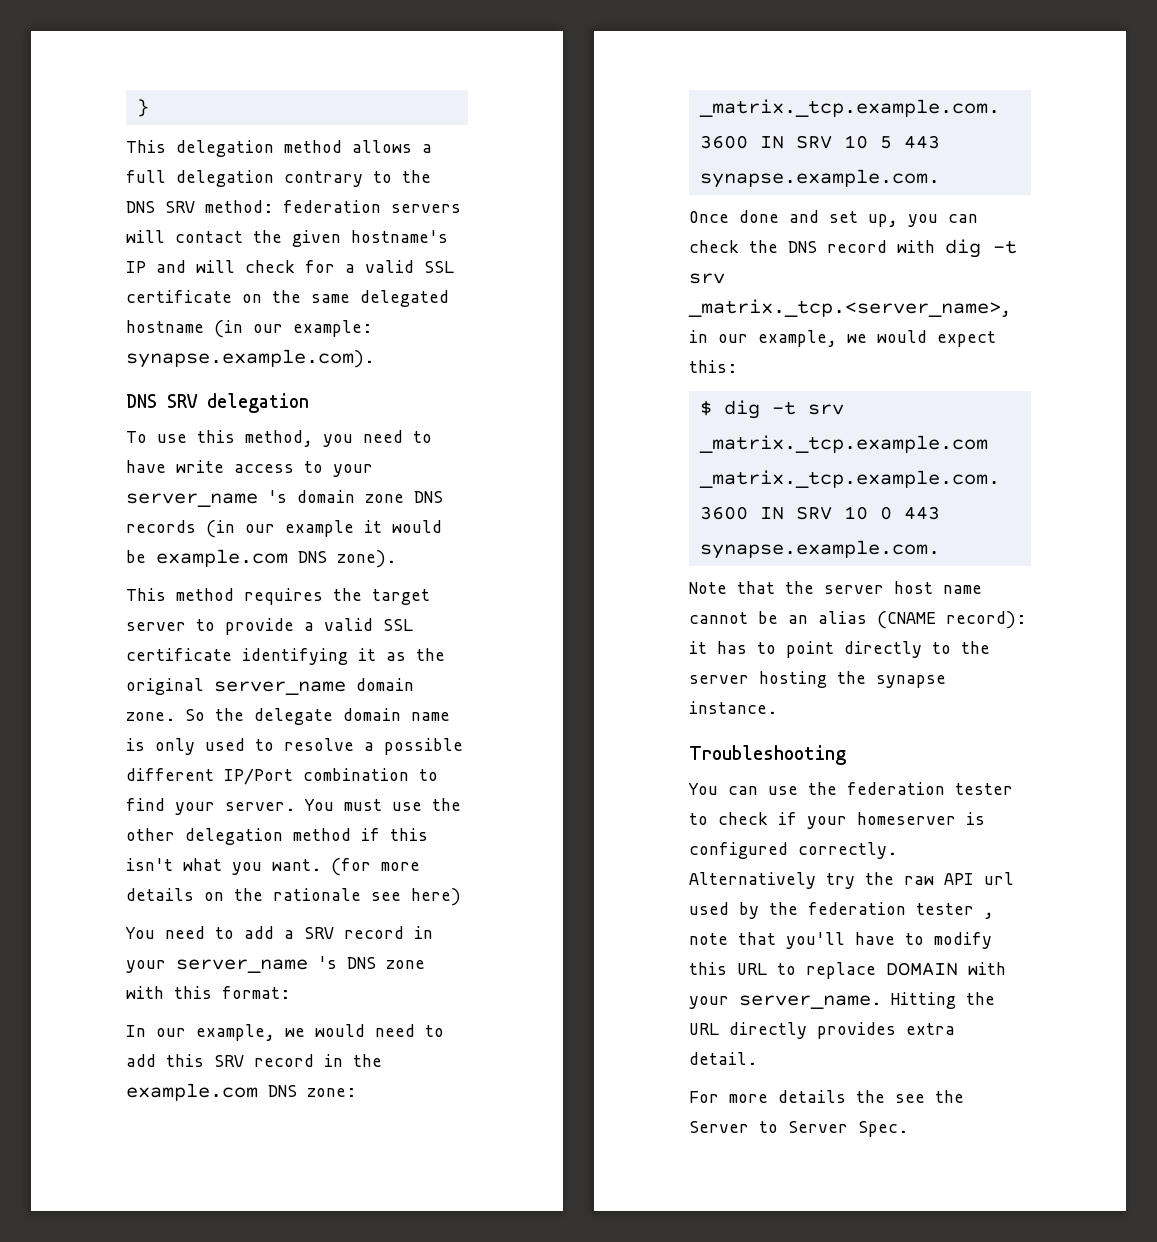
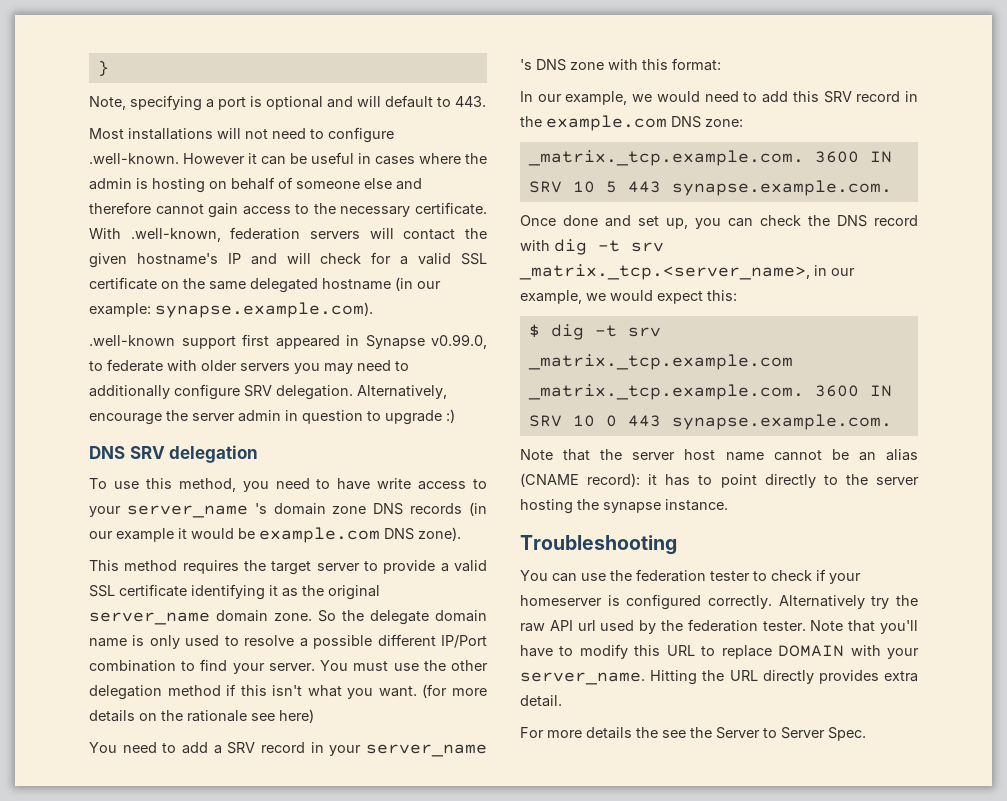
[126,140,432,157] [126,170,431,187] [126,200,273,213] This delegation method allows a full delegation contrary to the DNS SRV method: -> [89,95,486,111] [89,127,394,143] [89,152,487,165] [89,177,422,193] [89,202,487,218] [89,228,221,242] Note, specifying a port is optional and will default to 443. // Most installations will not need to configure .well-known. However it can be useful in cases where the admin is hosting on behalf of someone else and therefore cannot gain access to the necessary certificate. With .well-known,
(374, 358) none -> [89,334,487,349] [89,359,409,374] [89,384,447,400] [89,409,455,425] // .well-known support first appeared in Synapse v0.99.0, to federate with older servers you may need to additionally configure SRV delegation. Alternatively, encourage the server admin in question to upgrade :)
[916,903,994,919] [689,933,728,945] tester , note -> [762,620,844,631] tester. Note

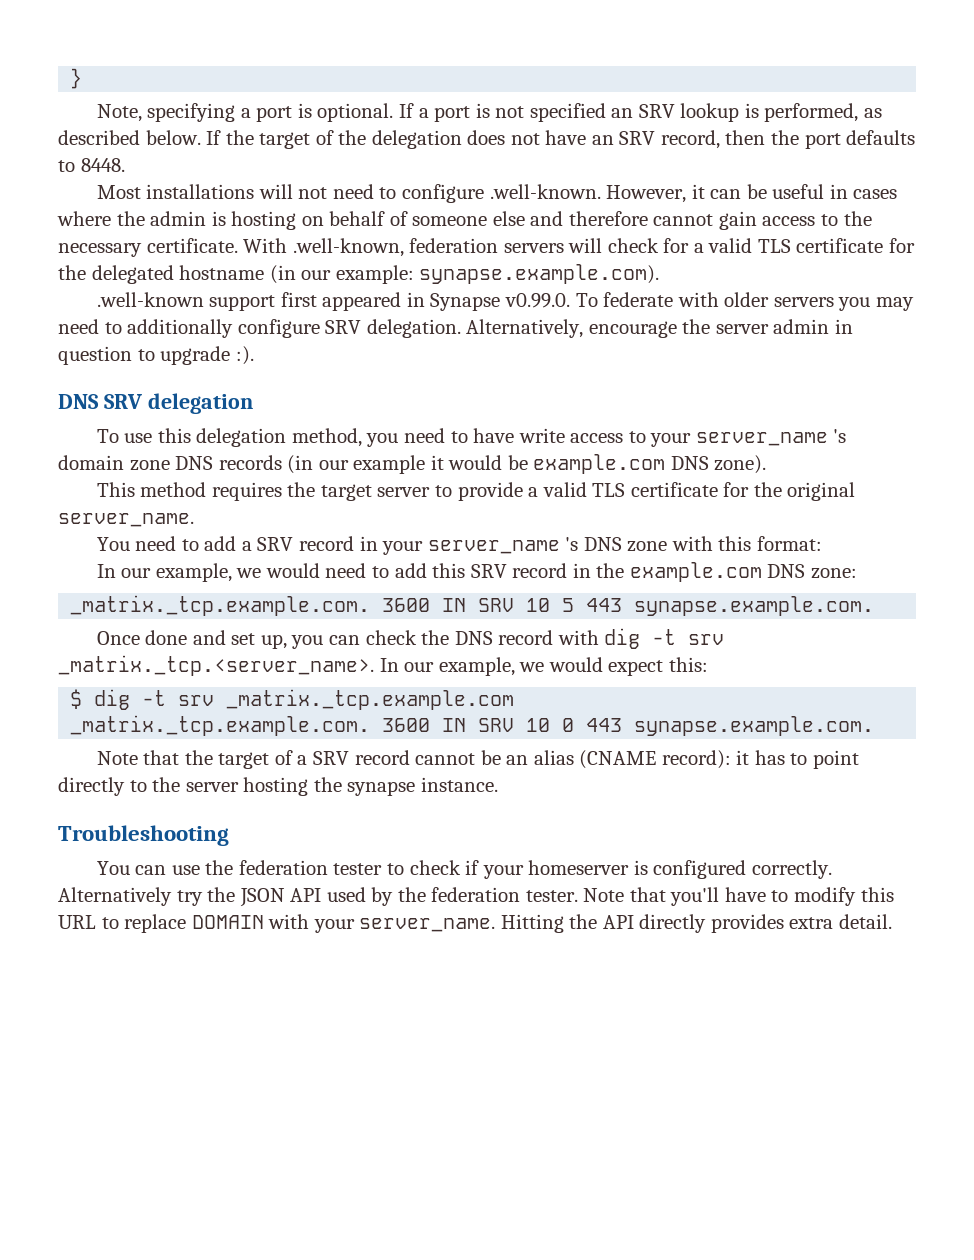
[266,95,486,110] optional and will default to 443. -> [317,103,882,122] [58,130,916,149] [58,158,125,172] optional. If a port is not specified an SRV lookup is performed, as described below. If the target of the delegation does not have an SRV record, then the port defaults to 8448.
[183,153,245,164] However -> [606,185,687,203] However,
[403,228,488,240] [89,252,488,268] [89,277,246,290] contact the given hostname's IP and will check for a valid SSL certificate on the same -> [607,238,915,253] [58,265,86,280] check for a valid TLS certificate for the
[431,334,487,349] [89,361,103,371] v0.99.0, to -> [505,293,598,308] v0.99.0. To
[446,409,455,423] :) -> [235,346,254,365] :).
(172, 483) none -> [196,428,287,447] delegation
[89,584,380,600] [89,610,487,625] [89,634,488,649] [89,659,489,674] [89,684,487,700] [89,709,314,723] SSL certificate identifying it as the original server_name domain zone. So the delegate domain name is only used to resolve a possible different IP/Port combination to find your server. You must use the other delegation method if this isn't what you want. (for more details on the rationale see here) -> [592,482,856,501] [58,513,194,527] TLS certificate for the original server_name.
[519,264,827,280] _matrix._tcp.<server_name>, in -> [58,655,399,676] _matrix._tcp.<server_name>. In
[632,449,764,461] server host name -> [218,750,410,769] target of a SRV record
[520,620,596,632] raw API url -> [239,888,322,907] JSON API
[729,670,758,681] URL -> [602,915,634,929] API
[520,727,866,741] // For more details the see the Server to Server Spec. -> (892, 921) none

